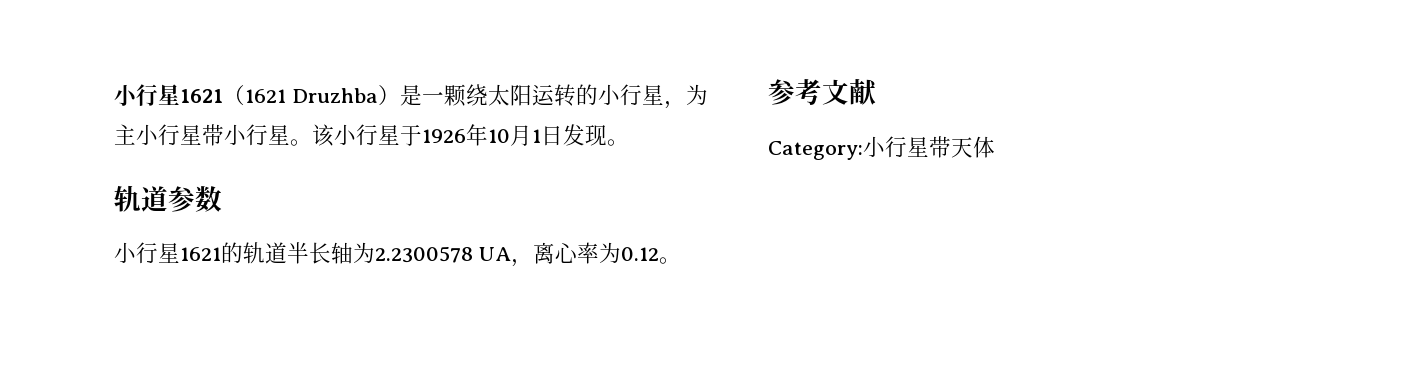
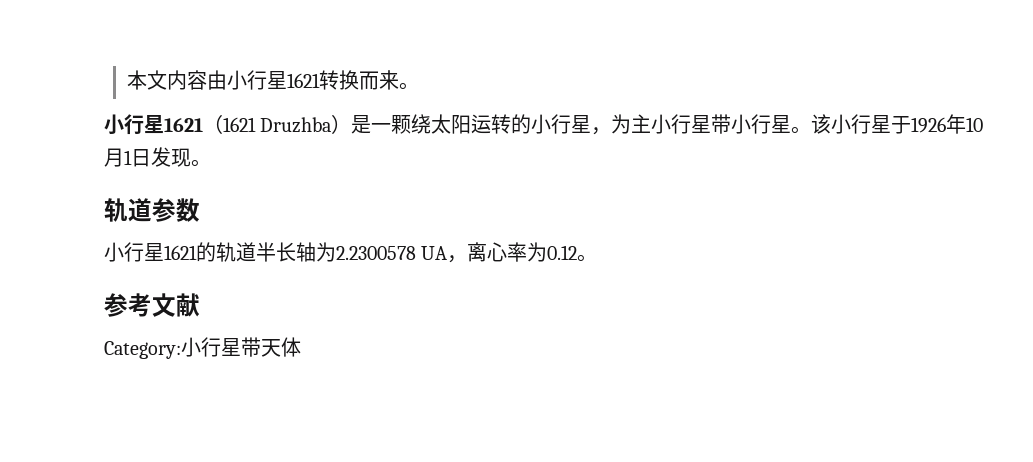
(114, 95) none -> [127,70,420,90] 本文内容由小行星1621转换而来。 //

